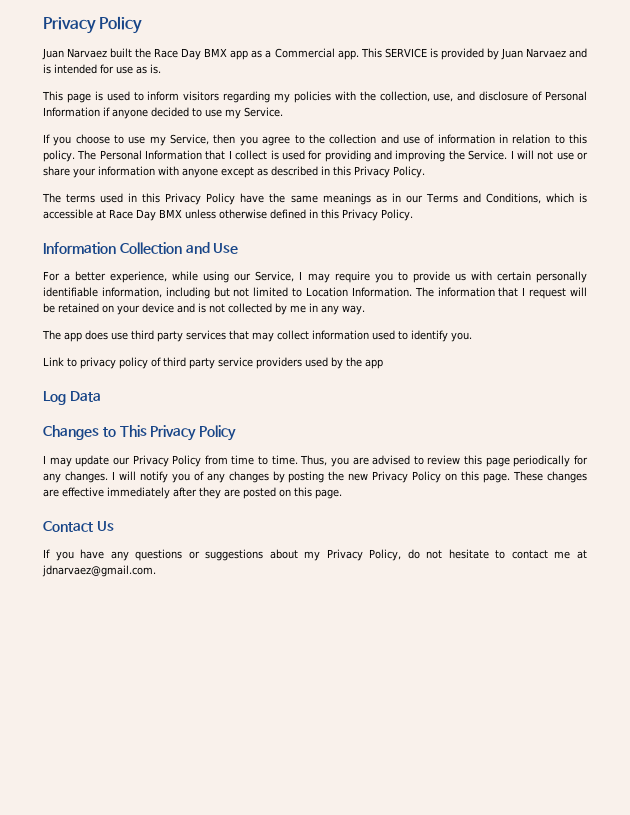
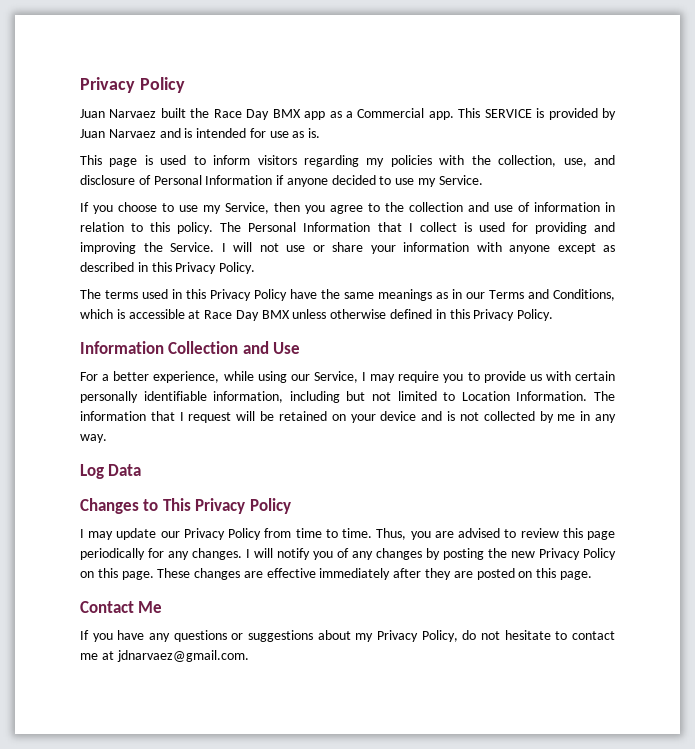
[42,330,472,342] [43,357,383,369] // The app does use third party services that may collect information used to identify you. // Link to privacy policy of third party service providers used by the app -> (107, 438) none
[96,521,114,531] Us -> [138,601,163,613] Me

